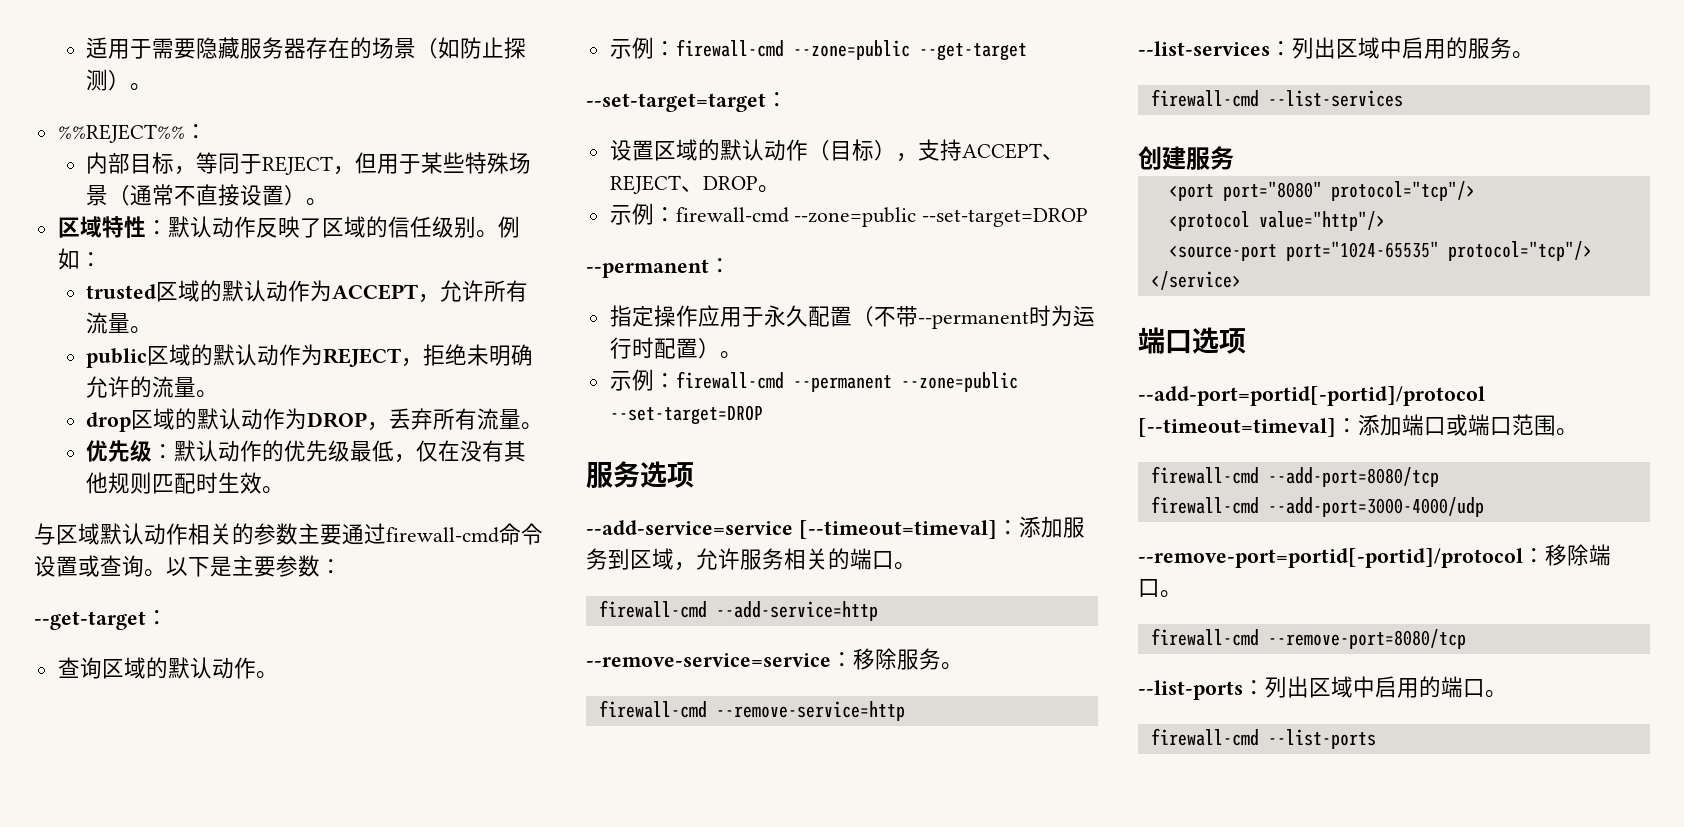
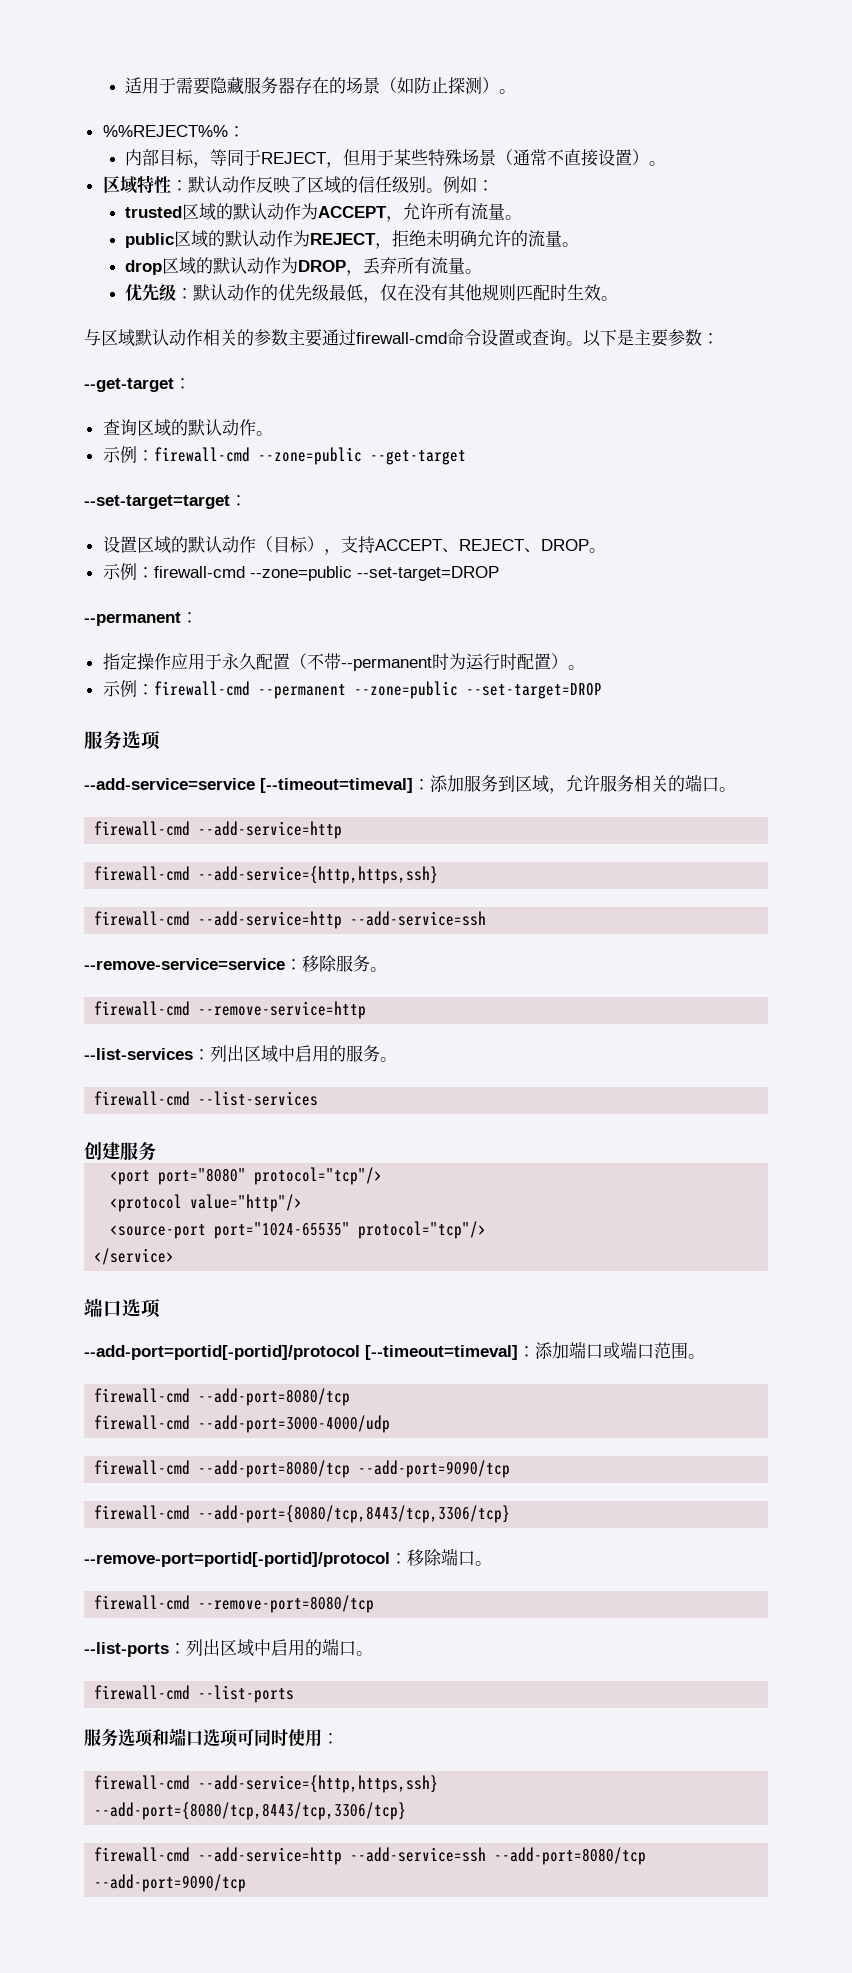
(878, 611) none -> [94,866,439,884] [94,911,487,929] // firewall-cmd --add-service={http,https,ssh} // firewall-cmd --add-service=http --add-service=ssh
(1484, 507) none -> [94,1460,511,1478] [94,1505,511,1523] // firewall-cmd --add-port=8080/tcp --add-port=9090/tcp // firewall-cmd --add-port={8080/tcp,8443/tcp,3306/tcp}
(1376, 739) none -> [84,1728,339,1747] [94,1775,439,1793] [94,1802,407,1820] [94,1847,647,1865] [94,1874,247,1892] // 服务选项和端口选项可同时使用： // firewall-cmd --add-service={http,https,ssh} --add-port={8080/tcp,8443/tcp,3306/tcp} // firewall-cmd --add-service=http --add-service=ssh --add-port=8080/tcp --add-port=9090/tcp

